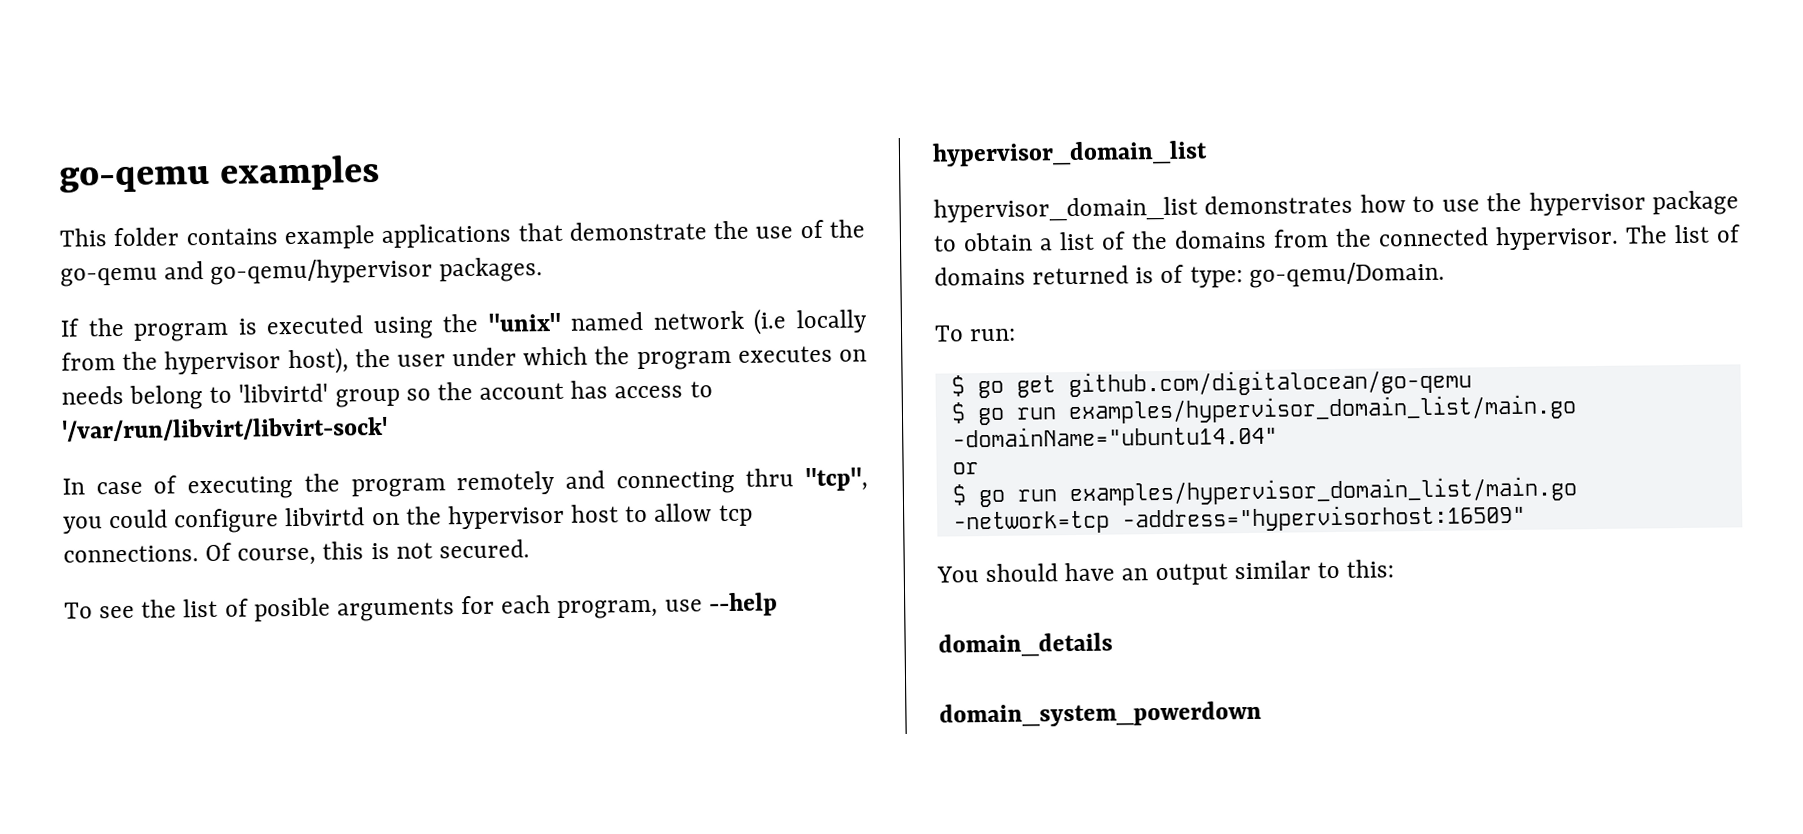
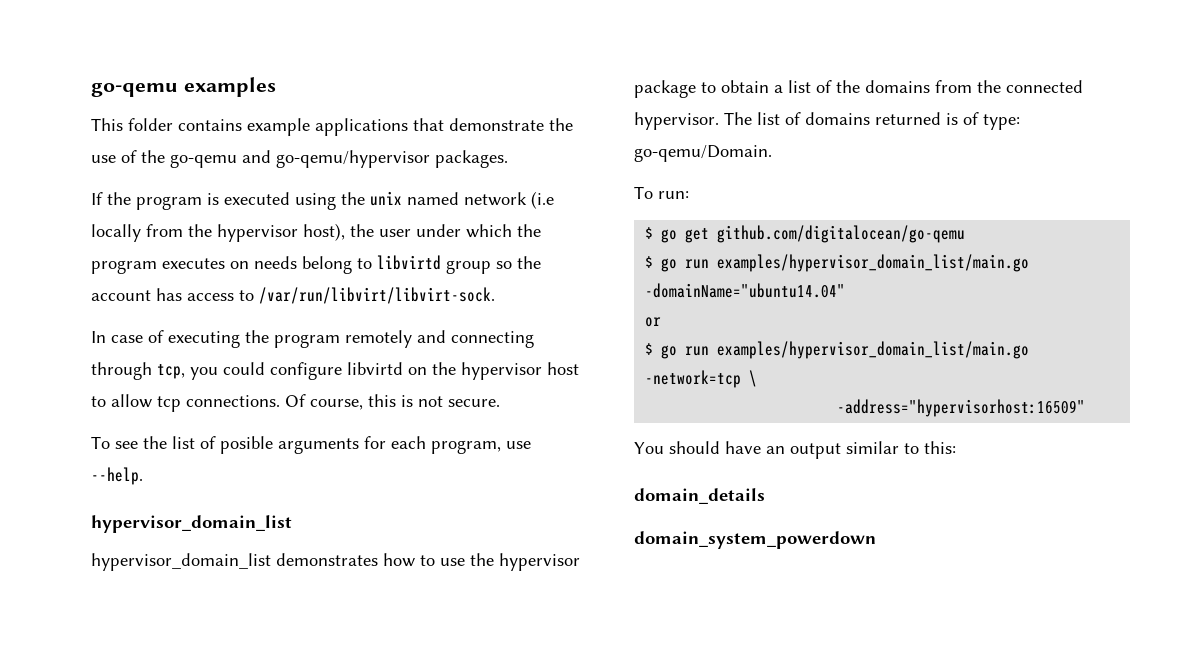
[487,312,561,332] "unix" -> [370,191,402,206] unix
[238,383,329,403] 'libvirtd' -> [377,255,441,270] libvirtd
[61,416,388,442] '/var/run/libvirt/libvirt-sock' -> [259,287,495,304] /var/run/libvirt/libvirt-sock.
[745,467,869,492] thru "tcp", -> [91,362,185,380] through tcp,
[438,539,530,559] secured. -> [448,399,500,407] secure.
[708,592,778,617] --help -> [91,467,143,485] --help.
(1110, 522) none -> [749,370,758,387] \ //

